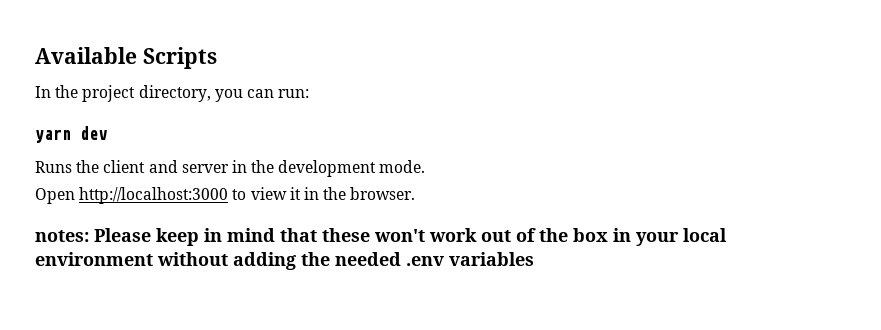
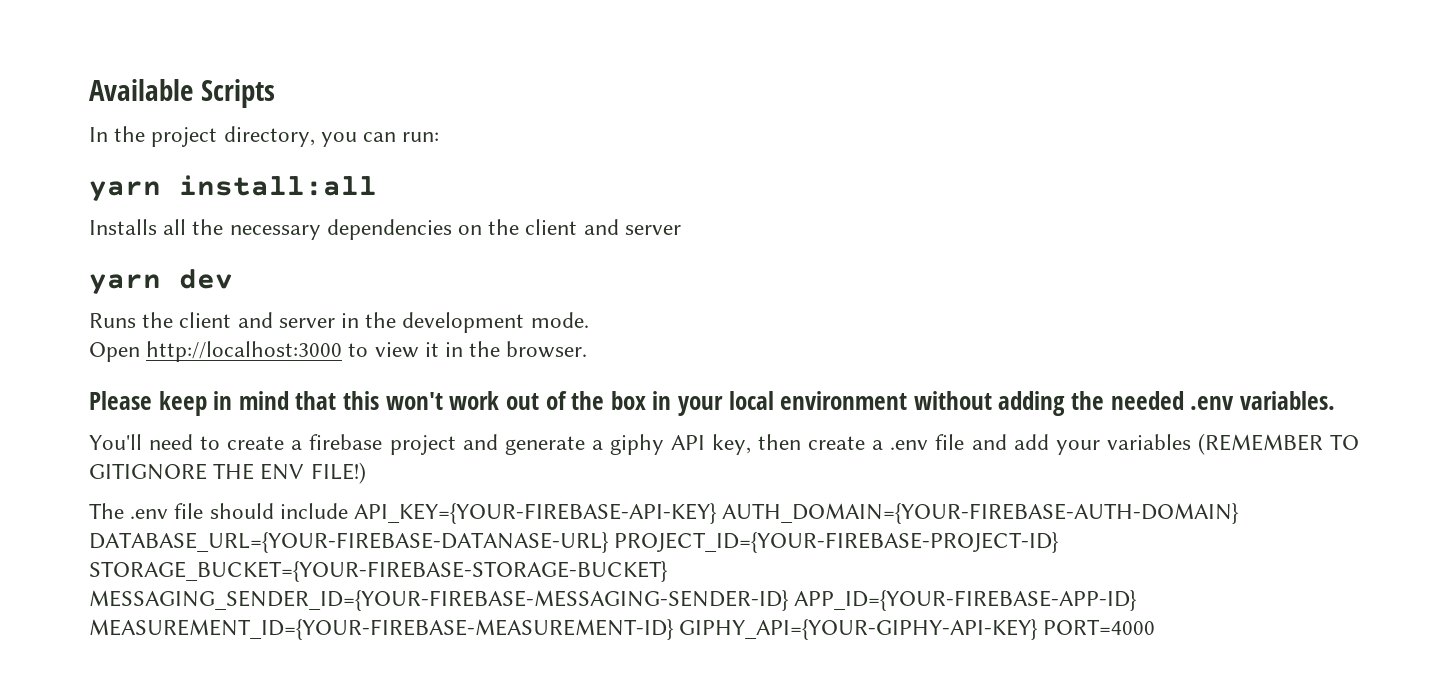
(310, 93) none -> [89,175,377,201] [89,219,681,240] // yarn install:all // Installs all the necessary dependencies on the client and server
[35,230,89,242] notes: -> (588, 349) none
[322,228,370,242] these -> [343,391,380,410] this
[449,252,534,266] variables -> [1239,391,1335,410] [89,433,1359,455] [89,462,366,484] [89,503,1240,524] [89,532,1060,553] [89,561,668,582] [89,590,1138,611] [89,619,1156,640] variables. // You'll need to create a firebase project and generate a giphy API key, then create a .env file and add your variables (REMEMBER TO GITIGNORE THE ENV FILE!) // The .env file should include API_KEY={YOUR-FIREBASE-API-KEY} AUTH_DOMAIN={YOUR-FIREBASE-AUTH-DOMAIN} DATABASE_URL={YOUR-FIREBASE-DATANASE-URL} PROJECT_ID={YOUR-FIREBASE-PROJECT-ID} STORAGE_BUCKET={YOUR-FIREBASE-STORAGE-BUCKET} MESSAGING_SENDER_ID={YOUR-FIREBASE-MESSAGING-SENDER-ID} APP_ID={YOUR-FIREBASE-APP-ID} MEASUREMENT_ID={YOUR-FIREBASE-MEASUREMENT-ID} GIPHY_API={YOUR-GIPHY-API-KEY} PORT=4000

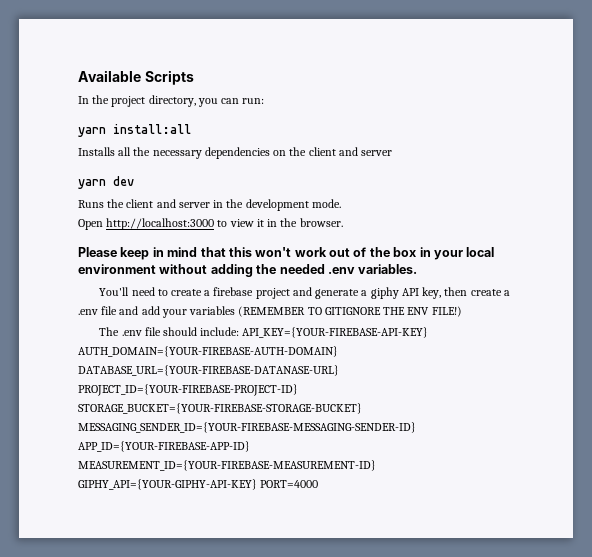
[279,503,348,519] include -> [200,327,240,336] include:

